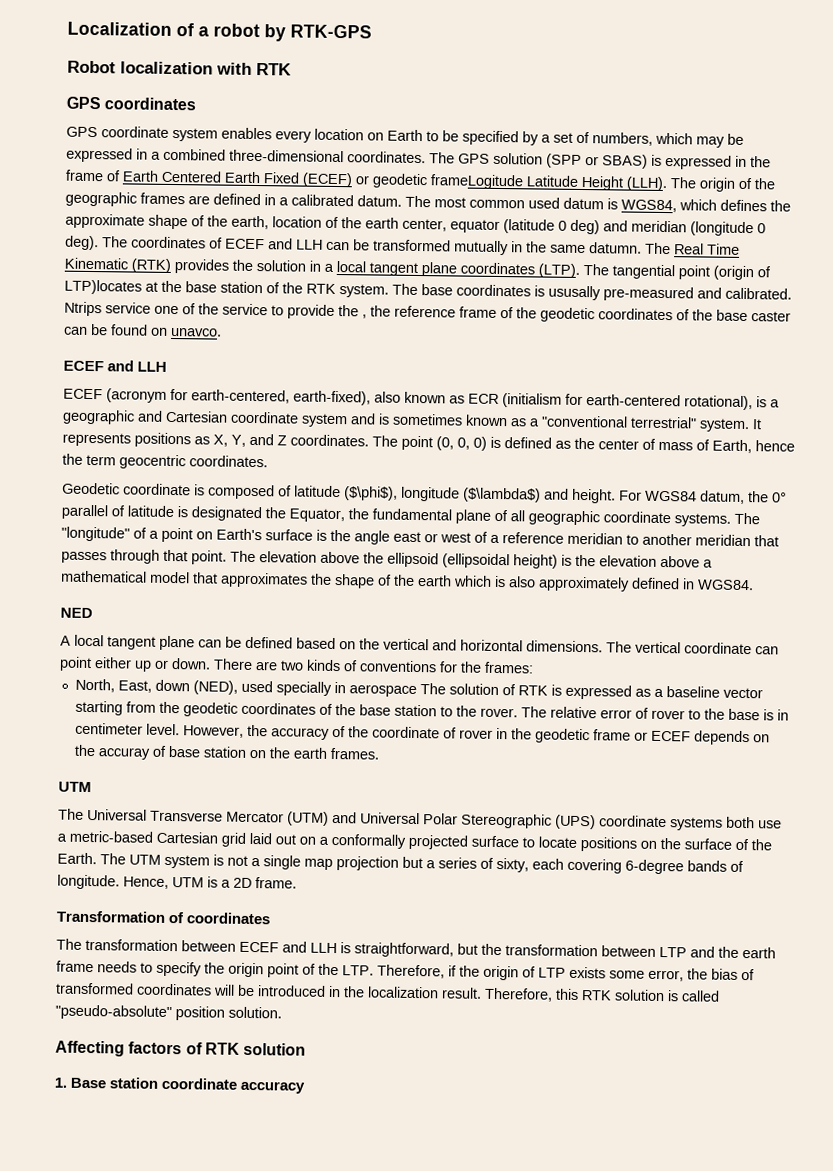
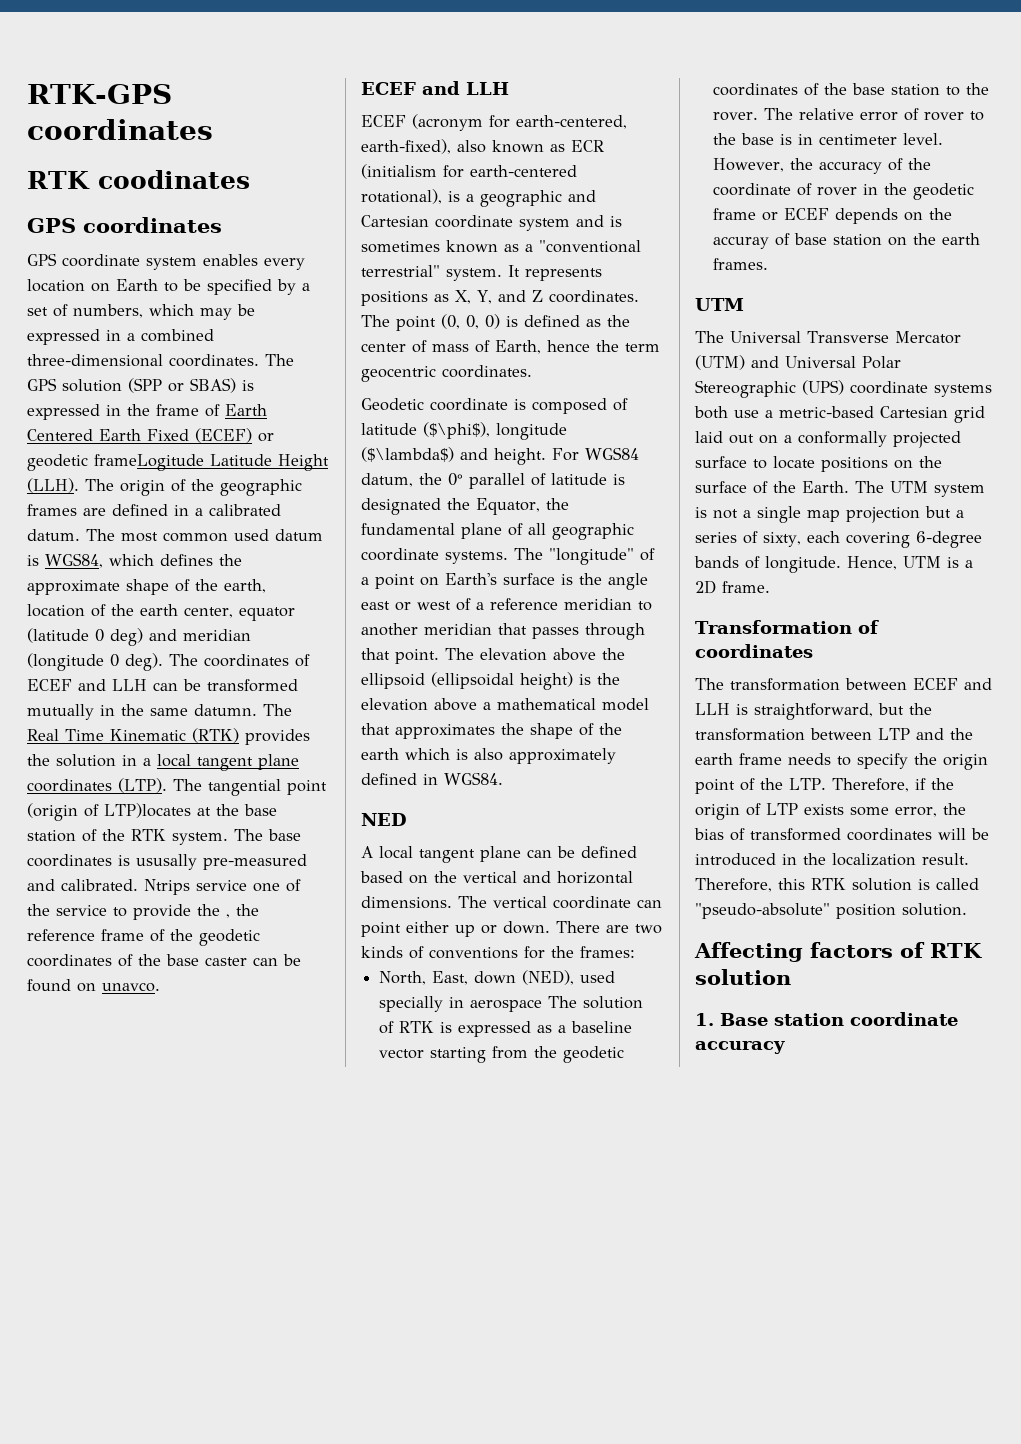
[67,21,372,42] [67,60,292,76] Localization of a robot by RTK-GPS // Robot localization with RTK -> [27,84,172,104] [27,119,213,140] [27,170,250,189] RTK-GPS coordinates // RTK coodinates

